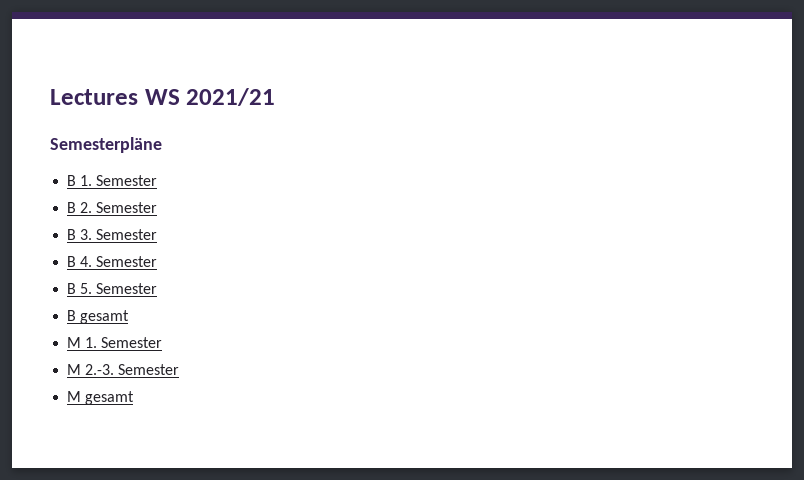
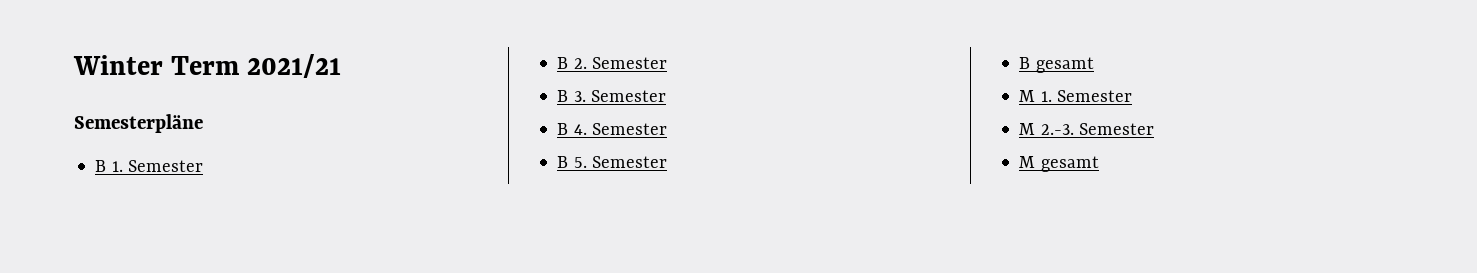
[50,89,180,105] Lectures WS -> [73,55,240,75] Winter Term

